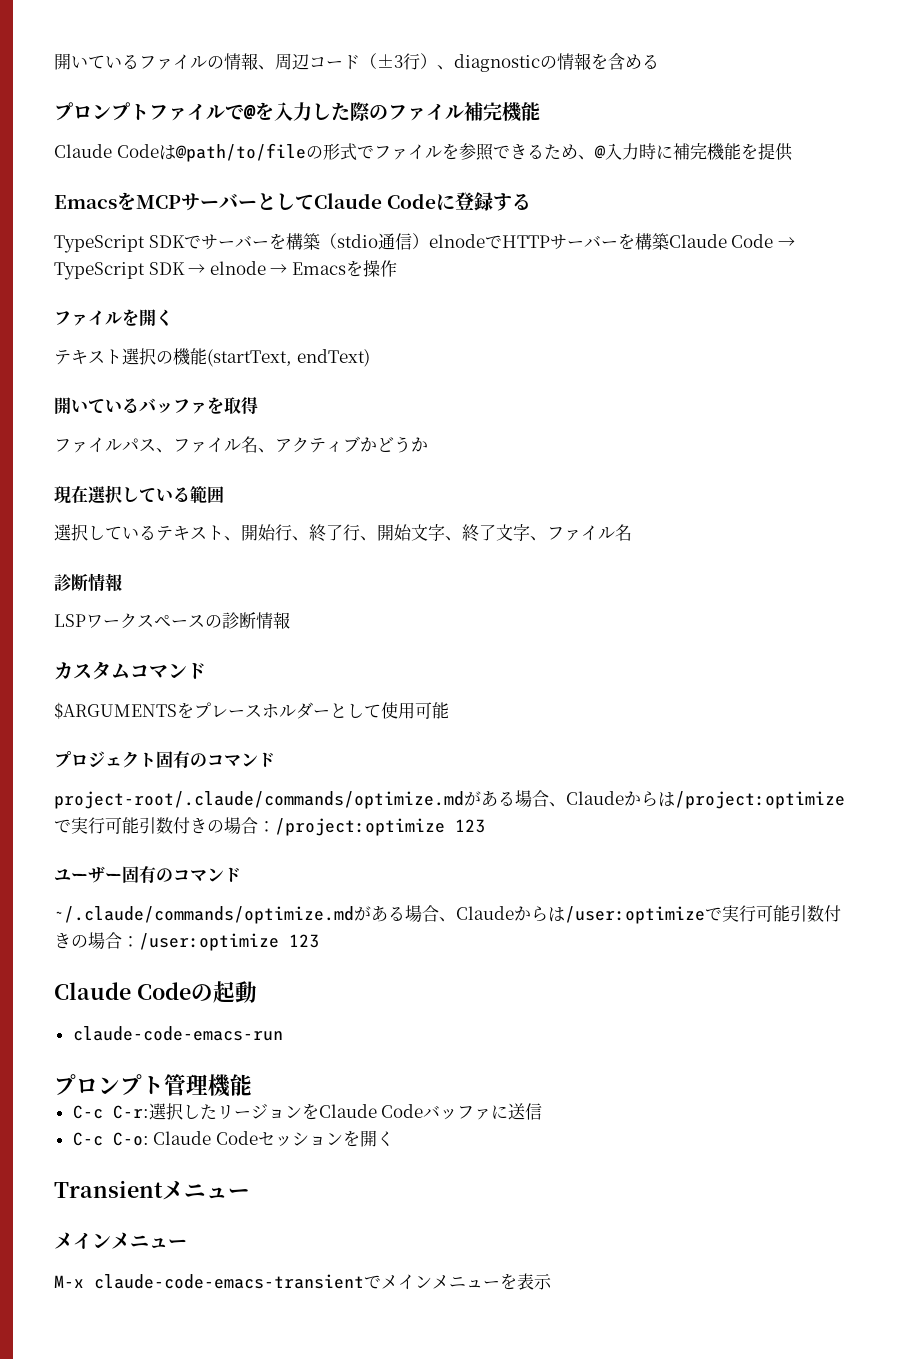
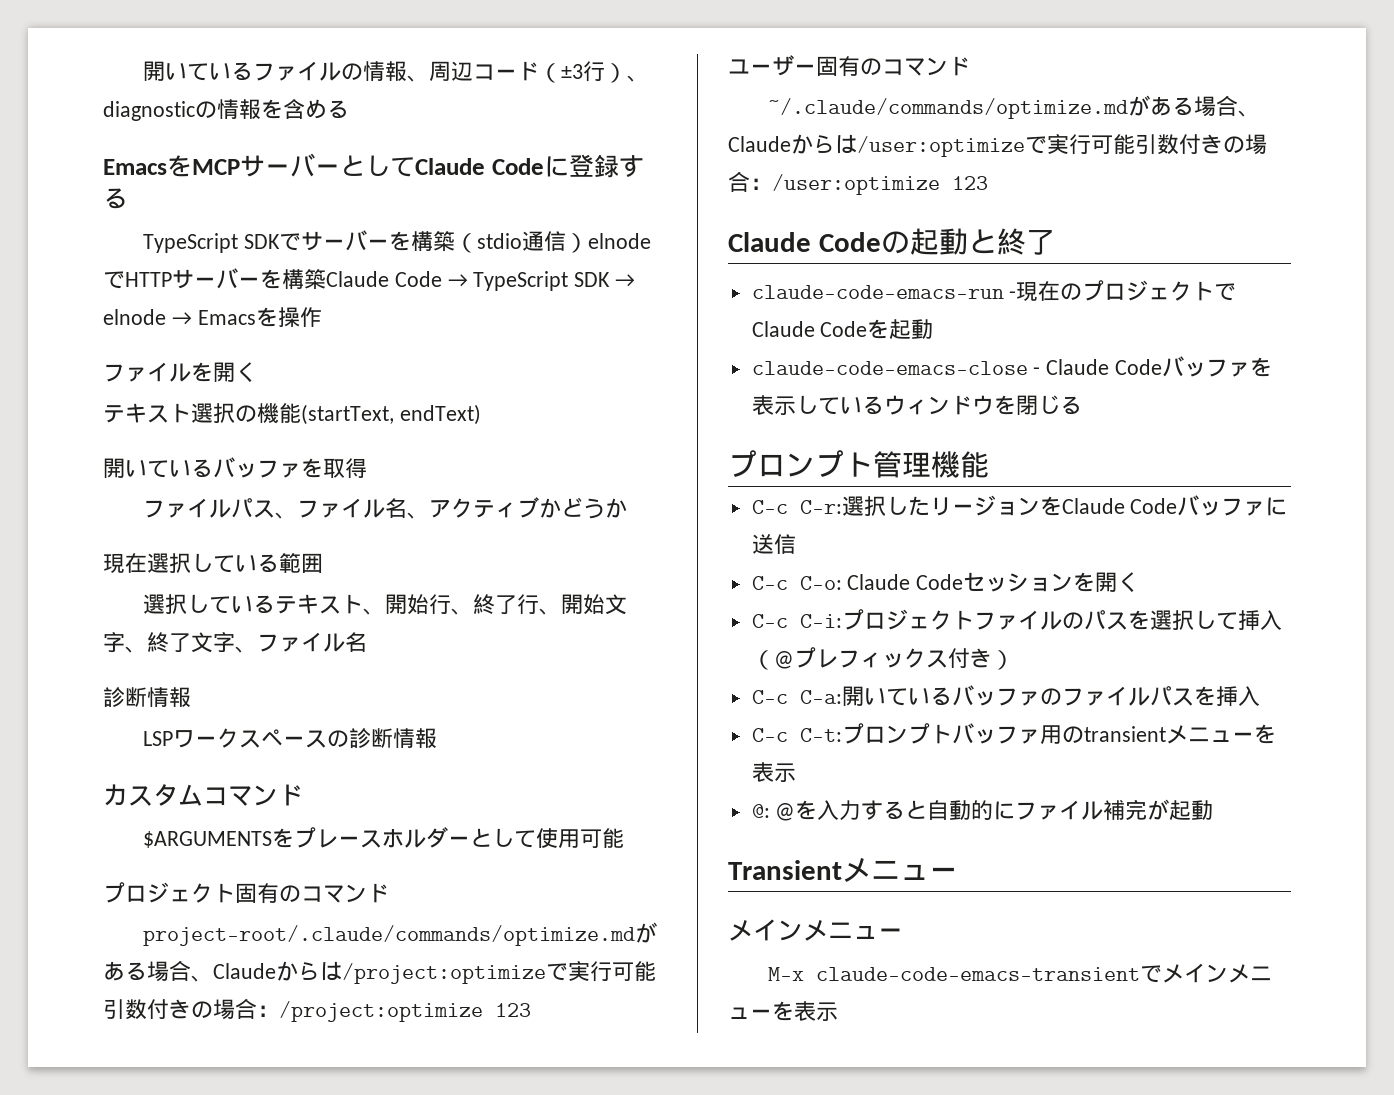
[54,102,540,122] [54,143,793,162] // プロンプトファイルで@を入力した際のファイル補完機能 // Claude Codeは@path/to/fileの形式でファイルを参照できるため、@入力時に補完機能を提供 -> (349, 109) none
(257, 992) none -> [967,228,1055,255] と終了
(283, 1033) none -> [1009,280,1237,301] [751,319,934,340] [751,356,1273,377] [751,395,1082,415] -現在のプロジェクトでClaude Codeを起動 // claude-code-emacs-close - Claude Codeバッファを表示しているウィンドウを閉じる
(394, 1138) none -> [751,609,1282,631] [751,647,1014,670] [751,685,1260,707] [751,723,1276,744] [751,762,796,782] [751,799,1214,821] // C-c C-i:プロジェクトファイルのパスを選択して挿入（@プレフィックス付き） // C-c C-a:開いているバッファのファイルパスを挿入 // C-c C-t:プロンプトバッファ用のtransientメニューを表示 // @: @を入力すると自動的にファイル補完が起動

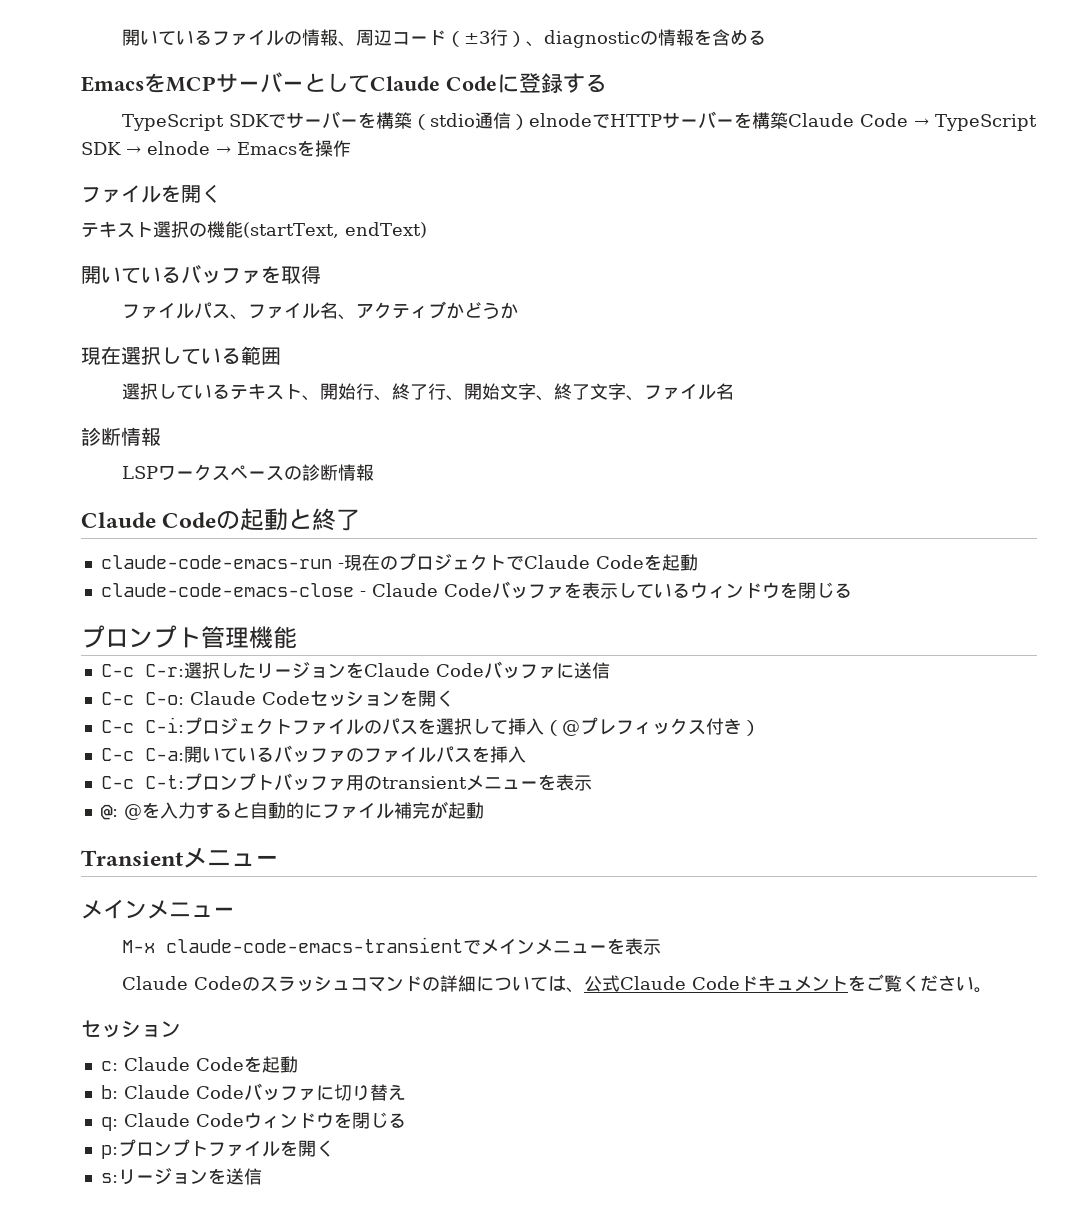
[103,784,303,806] [143,827,625,848] [103,882,389,904] [143,922,658,946] [103,960,656,984] [103,998,531,1022] [728,55,970,77] [768,95,1261,119] [728,134,1267,157] [728,171,988,195] // カスタムコマンド // $ARGUMENTSをプレースホルダーとして使用可能 // プロジェクト固有のコマンド // project-root/.claude/commands/optimize.mdがある場合、Claudeからは/project:optimizeで実行可能引数付きの場合：/project:optimize 123 // ユーザー固有のコマンド // ~/.claude/commands/optimize.mdがある場合、Claudeからは/user:optimizeで実行可能引数付きの場合：/user:optimize 123 -> (374, 472) none
(838, 1011) none -> [121,974,992,993] [81,1020,181,1038] [100,1056,298,1073] [100,1083,406,1101] [100,1112,406,1131] [100,1139,334,1159] [100,1168,262,1185] // Claude Codeのスラッシュコマンドの詳細については、公式Claude Codeドキュメントをご覧ください。 // セッション // c: Claude Codeを起動 // b: Claude Codeバッファに切り替え // q: Claude Codeウィンドウを閉じる // p:プロンプトファイルを開く // s:リージョンを送信

